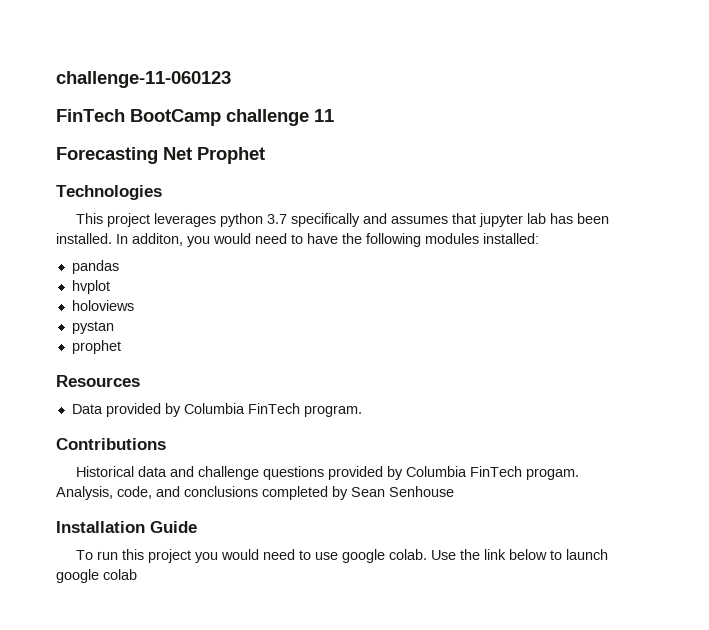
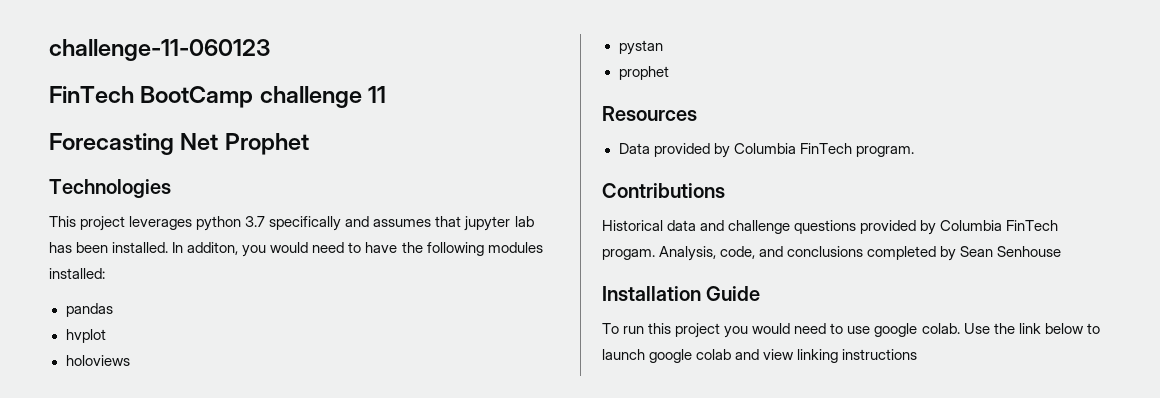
(137, 574) none -> [735,349,918,363] and view linking instructions

